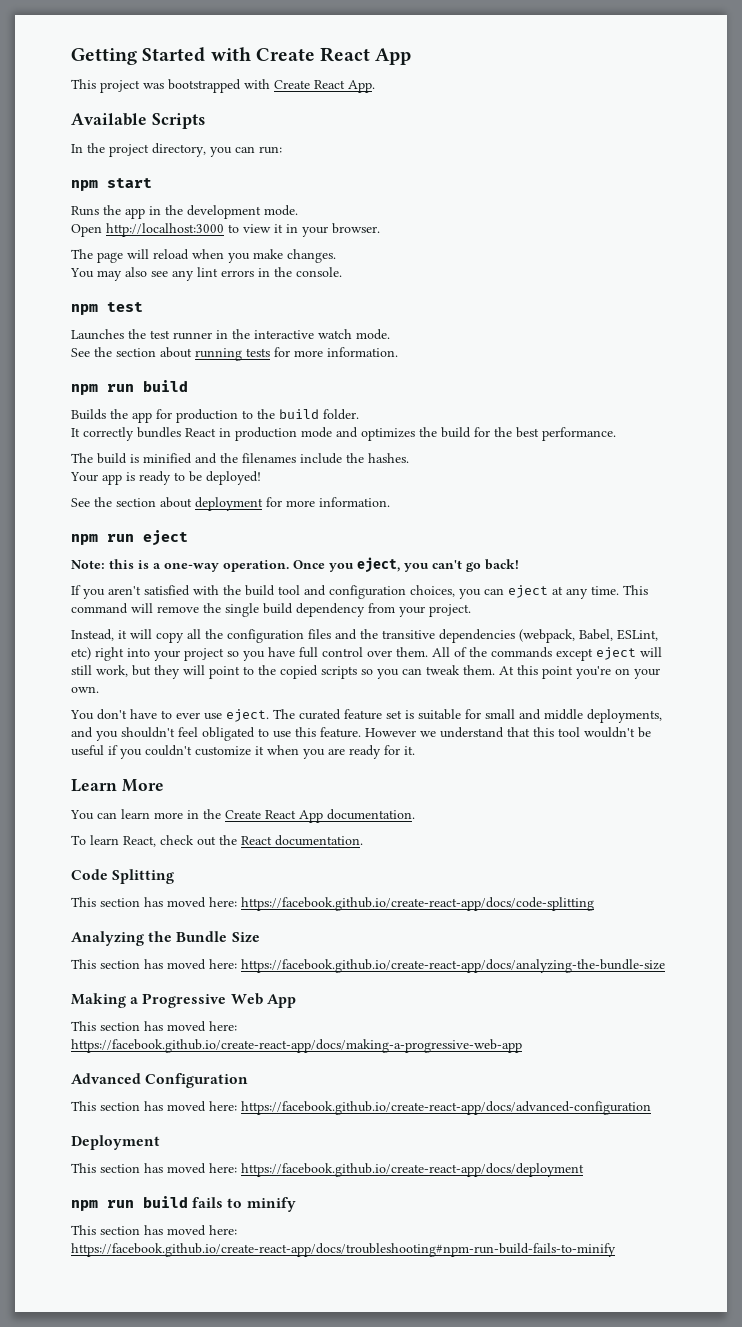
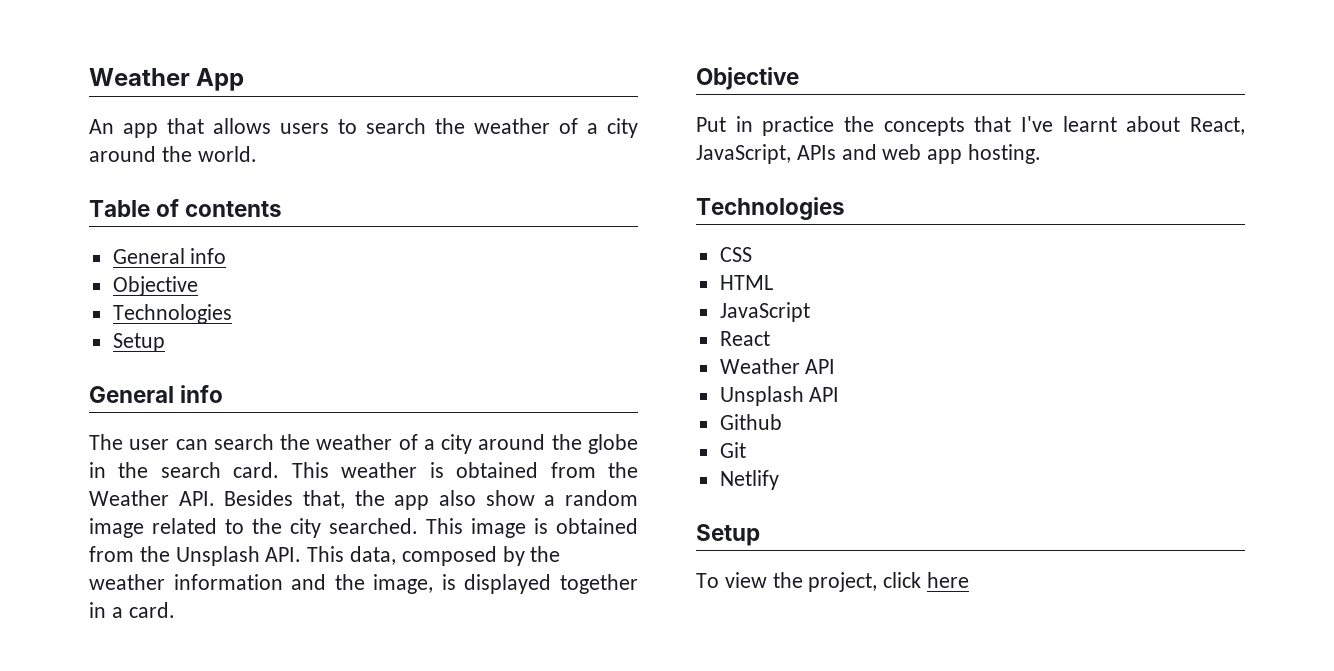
[71,47,412,65] [71,79,375,93] [71,113,205,129] [71,143,282,157] [71,178,152,191] [71,205,298,219] [71,223,380,237] [71,249,336,263] [70,267,342,281] [71,302,143,315] [71,329,390,340] [71,347,398,361] [71,380,188,395] [71,409,359,423] [71,427,616,441] [71,453,409,464] [70,471,261,485] [71,497,390,511] [71,530,188,546] [71,557,519,573] [71,585,648,599] [71,603,471,617] [71,629,658,643] [71,647,662,661] [71,665,660,679] [71,686,99,693] [70,709,662,723] [71,727,651,741] [71,745,415,759] [71,779,164,792] [70,809,415,823] [71,835,363,847] [71,869,175,884] [71,897,594,911] [71,931,260,946] [71,959,665,973] [71,993,296,1008] [71,1021,237,1032] [71,1039,522,1053] [71,1073,249,1088] [71,1101,651,1115] [71,1135,160,1150] [71,1163,584,1177] [71,1196,296,1212] [71,1225,237,1236] [71,1243,616,1257] Getting Started with Create React App // This project was bootstrapped with Create React App. // Available Scripts // In the project directory, you can run: // npm start // Runs the app in the development mode. // Open http://localhost:3000 to view it in your browser. // The page will reload when you make changes. // You may also see any lint errors in the console. // npm test // Launches the test runner in the interactive watch mode. // See the section about running tests for more information. // npm run build // Builds the app for production to the build folder. // It correctly bundles React in production mode and optimizes the build for the best performance. // The build is minified and the filenames include the hashes. // Your app is ready to be deployed! // See the section about deployment for more information. // npm run eject // Note: this is a one-way operation. Once you eject, you can't go back! // If you aren't satisfied with the build tool and configuration choices, you can eject at any time. This command will remove the single build dependency from your project. // Instead, it will copy all the configuration files and the transitive dependencies (webpack, Babel, ESLint, etc) right into your project so you have full control over them. All of the commands except eject will still work, but they will point to the copied scripts so you can tweak them. At this point you're on your own. // You don't have to ever use eject. The curated feature set is suitable for small and middle deployments, and you shouldn't feel obligated to use this feature. However we understand that this tool wouldn't be useful if you couldn't customize it when you are ready for it. // Learn More // You can learn more in the Create React App documentation. // To learn React, check out the React documentation. // Code Splitting // This section has moved here: https://facebook.github.io/create-react-app/docs/code-splitting // Analyzing the Bundle Size // This section has moved here: https://facebook.github.io/create-react-app/docs/analyzing-the-bundle-size // Making a Progressive Web App // This section has moved here: https://facebook.github.io/create-react-app/docs/making-a-progressive-web-app // Advanced Configuration // This section has moved here: https://facebook.github.io/create-react-app/docs/advanced-configuration // Deployment // This section has moved here: https://facebook.github.io/create-react-app/docs/deployment // npm run build fails to minify // This section has moved here: https://facebook.github.io/create-react-app/docs/troubleshooting#npm-run-build-fails-to-minify -> [89,68,245,91] [89,118,638,138] [89,146,257,162] [89,199,283,217] [112,248,227,264] [112,276,198,296] [112,304,232,324] [112,333,165,352] [89,385,224,403] [89,434,638,454] [89,462,639,478] [89,490,639,510] [89,518,638,538] [89,546,561,566] [89,574,638,594] [89,602,175,618] [696,67,799,90] [696,116,1245,136] [696,144,1042,164] [696,197,845,220] [719,247,752,262] [719,275,773,290] [719,302,810,322] [719,331,770,346] [719,358,836,374] [719,386,840,406] [719,414,782,430] [719,442,746,458] [719,470,779,490] [696,524,760,546] [696,572,970,592] Weather App // An app that allows users to search the weather of a city around the world. // Table of contents // General info // Objective // Technologies // Setup // General info // The user can search the weather of a city around the globe in the search card. This weather is obtained from the Weather API. Besides that, the app also show a random image related to the city searched. This image is obtained from the Unsplash API. This data, composed by the weather information and the image, is displayed together in a card. // Objective // Put in practice the concepts that I've learnt about React, JavaScript, APIs and web app hosting. // Technologies // CSS // HTML // JavaScript // React // Weather API // Unsplash API // Github // Git // Netlify // Setup // To view the project, click here

